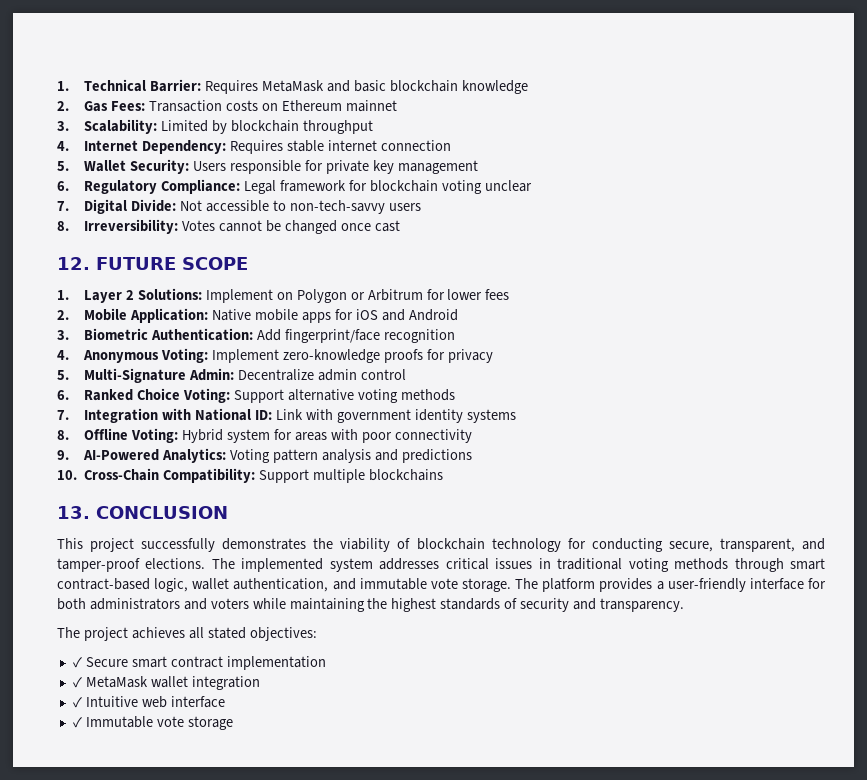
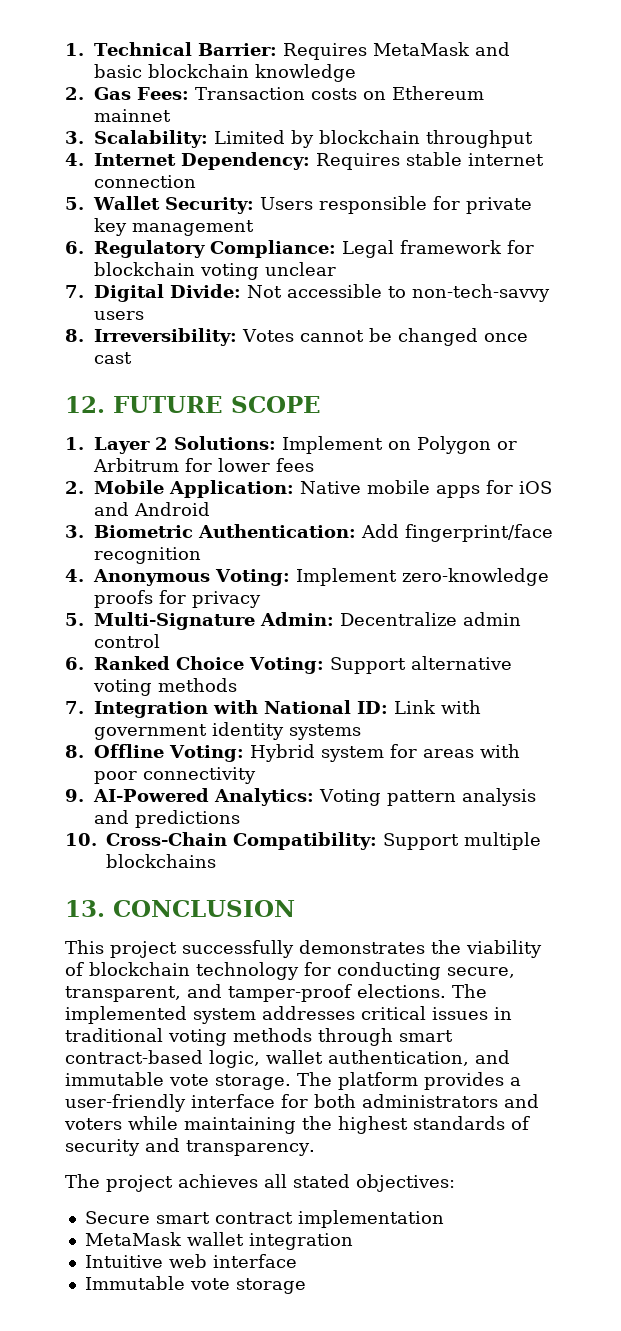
[72,657,82,668] ✓ -> (455, 1183) none
[72,677,82,688] ✓ -> (444, 1219) none
[72,697,82,708] ✓ -> (353, 1241) none
[72,717,82,728] ✓ -> (297, 1261) none

